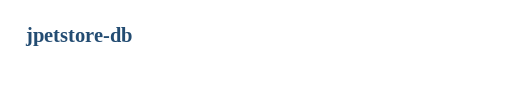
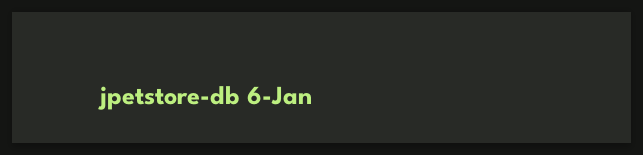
(132, 36) none -> [247,86,313,105] 6-Jan

